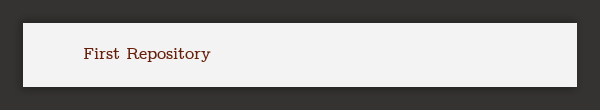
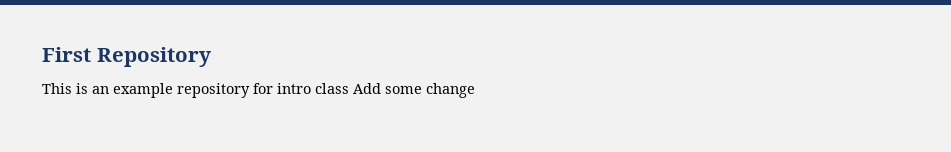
(211, 55) none -> [42,83,475,98] // This is an example repository for intro class Add some change

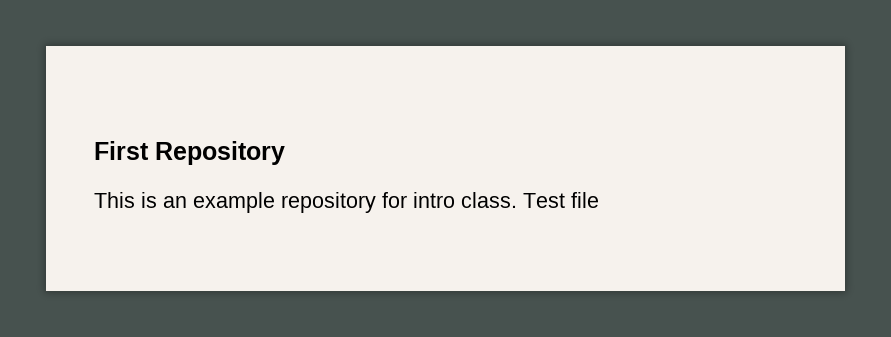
[315,83,475,98] class Add some change -> [461,192,599,208] class. Test file

